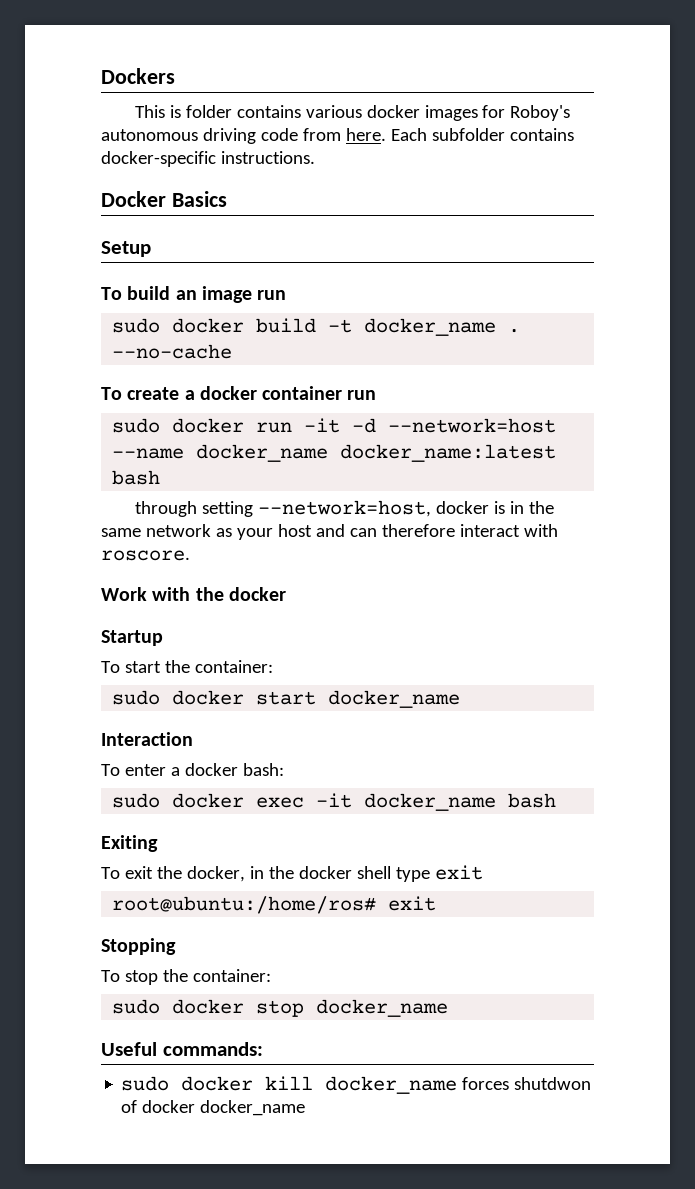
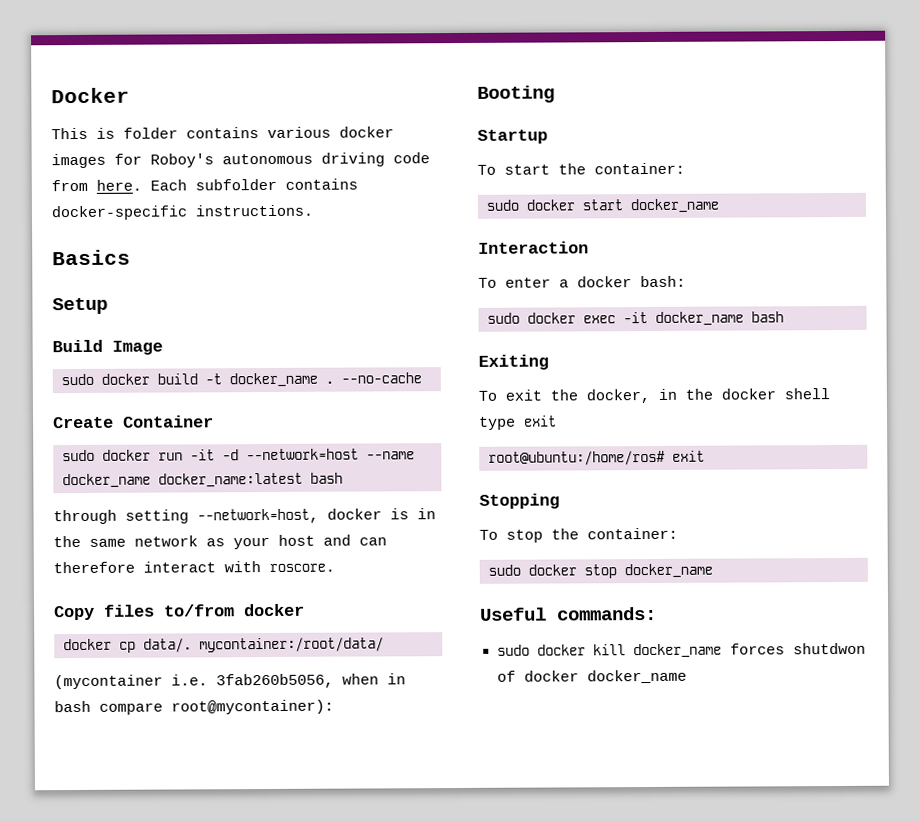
[101,68,175,84] Dockers -> [51,87,130,104] Docker
[101,191,166,207] Docker -> (313, 210) none
[101,286,287,303] To build an image run -> [52,339,163,355] Build Image
[101,386,377,400] To create a docker container run -> [53,415,214,429] Create Container
[101,587,286,601] Work with the docker -> [54,603,305,621] [63,637,384,653] [54,673,406,690] [54,699,334,715] [477,85,555,103] Copy files to/from docker // docker cp data/. mycontainer:/root/data/ // (mycontainer i.e. 3fab260b5056, when in bash compare root@mycontainer): // Booting

